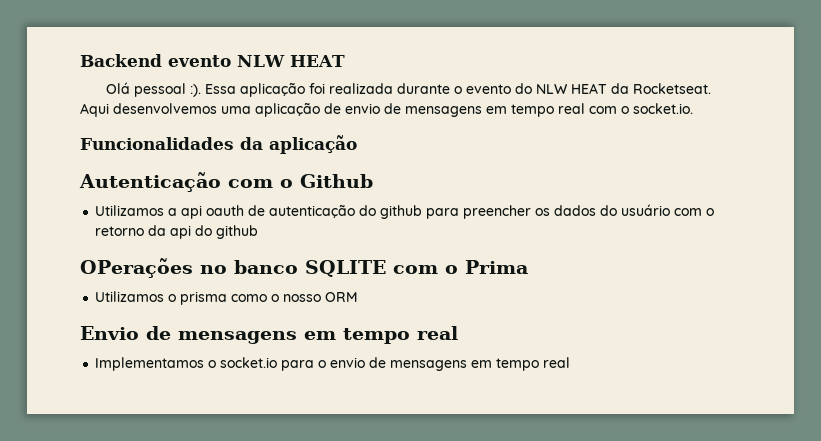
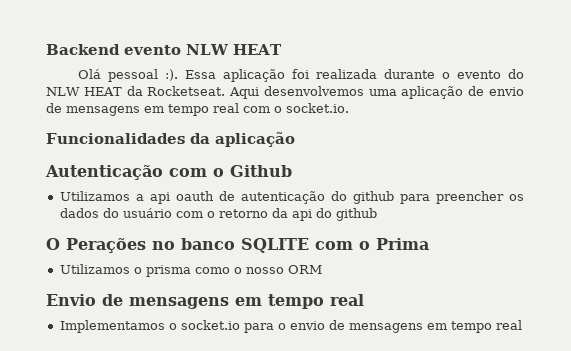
[80,258,193,278] OPerações -> [46,238,146,253] O Perações

